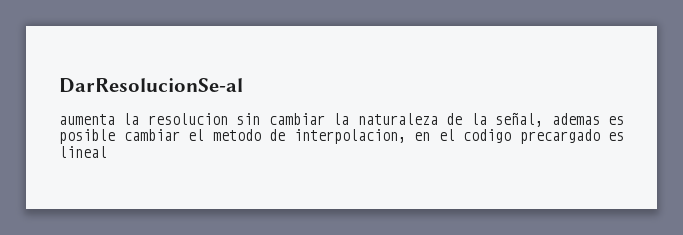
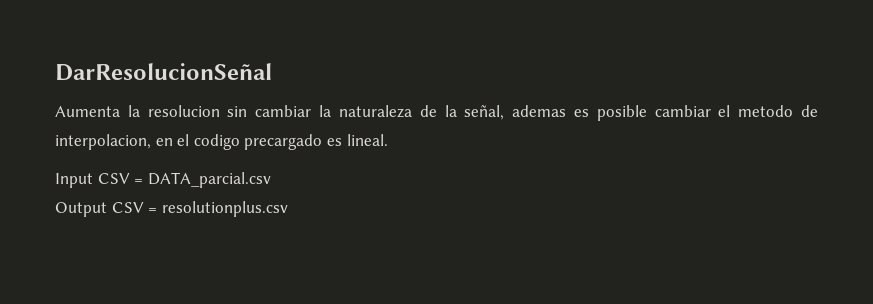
[59,78,243,93] [59,114,115,125] DarResolucionSe-al // aumenta -> [55,63,272,81] [55,106,120,117] DarResolucionSeñal // Aumenta
[59,146,107,158] lineal -> [346,134,388,146] [55,172,271,188] [55,201,288,217] lineal. // Input CSV = DATA_parcial.csv // Output CSV = resolutionplus.csv

